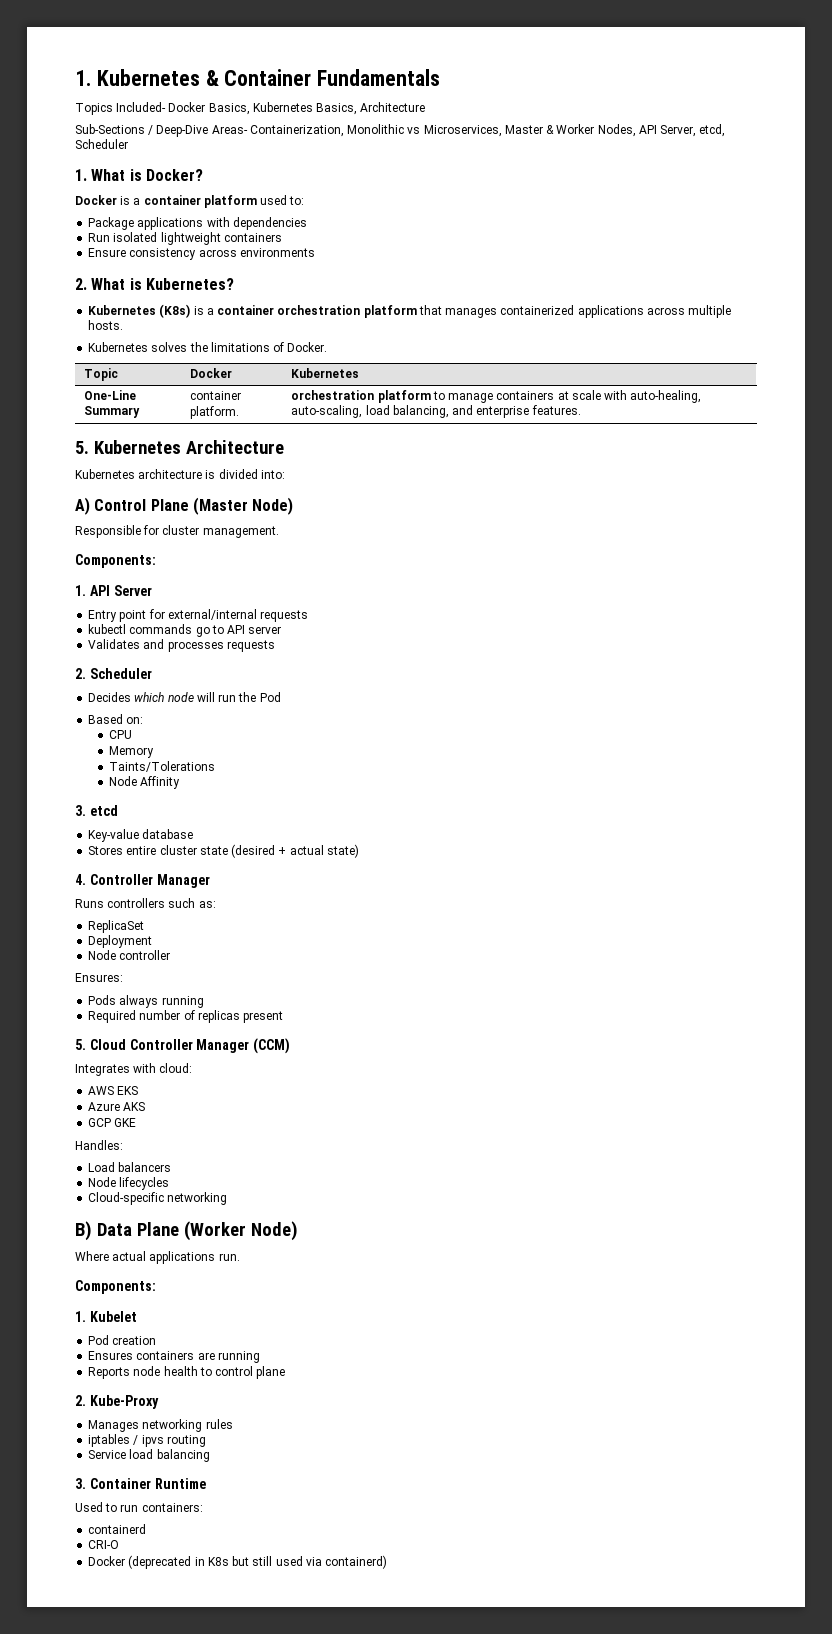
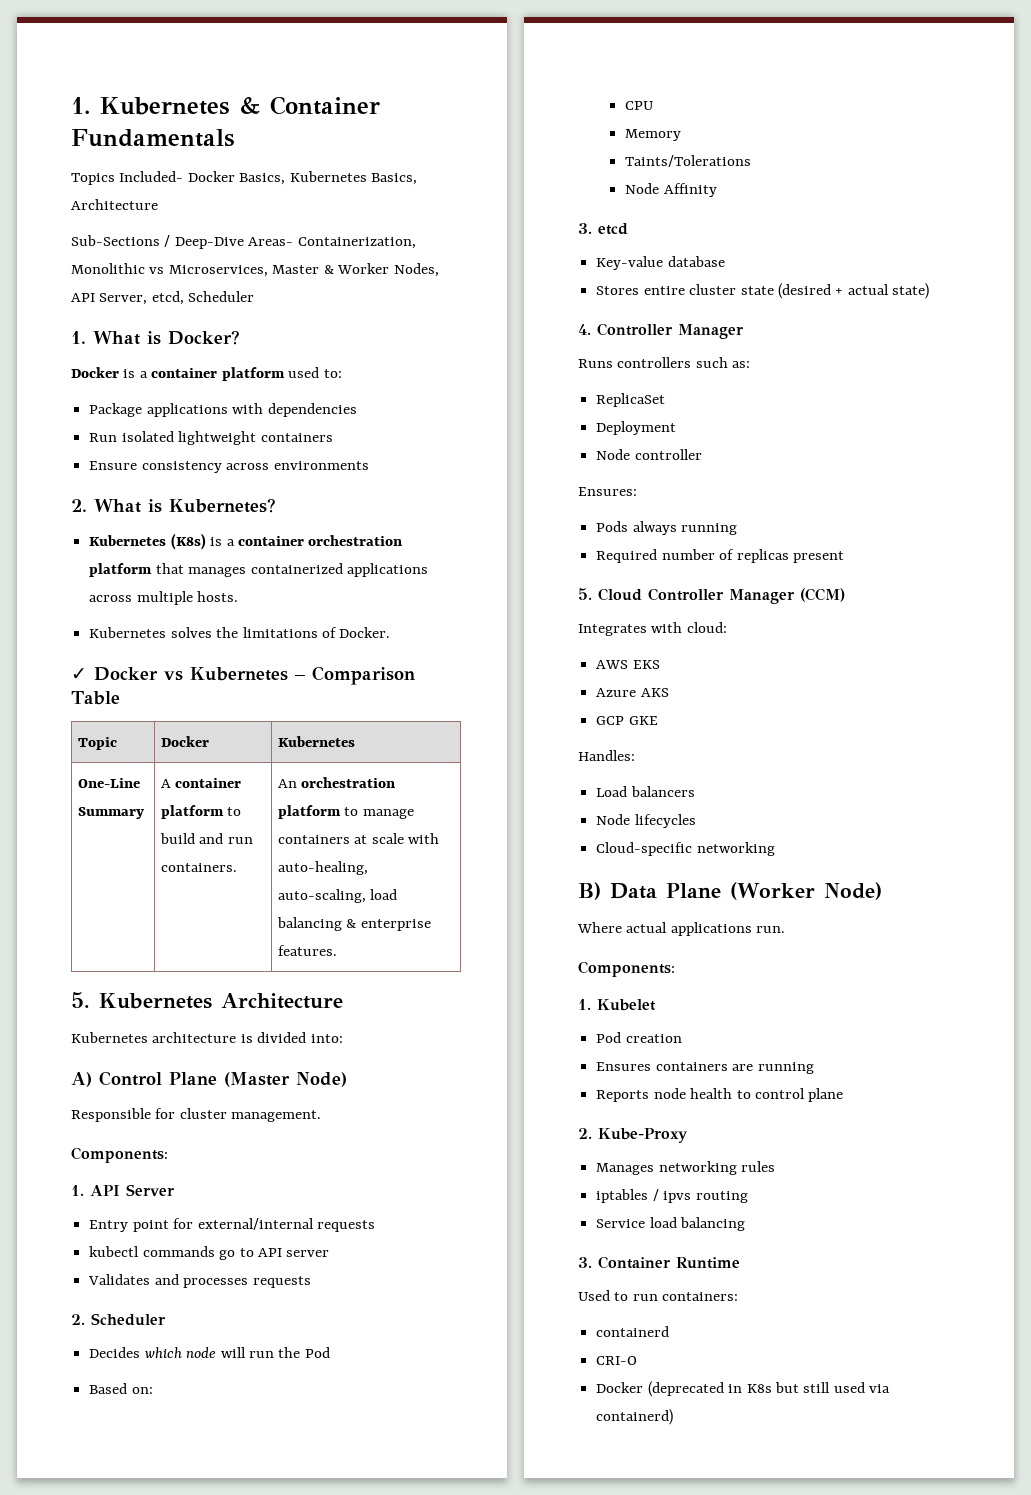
(328, 347) none -> [71,666,415,685] [71,691,120,705] // ✓ Docker vs Kubernetes – Comparison Table
[190,391,242,400] [190,406,240,419] container platform. | -> [160,778,242,788] [160,805,242,819] [159,833,253,844] [160,863,237,872] [277,779,297,788] A container platform to build and run containers. | An
[392,405,474,418] balancing, and -> [276,917,357,931] balancing &

